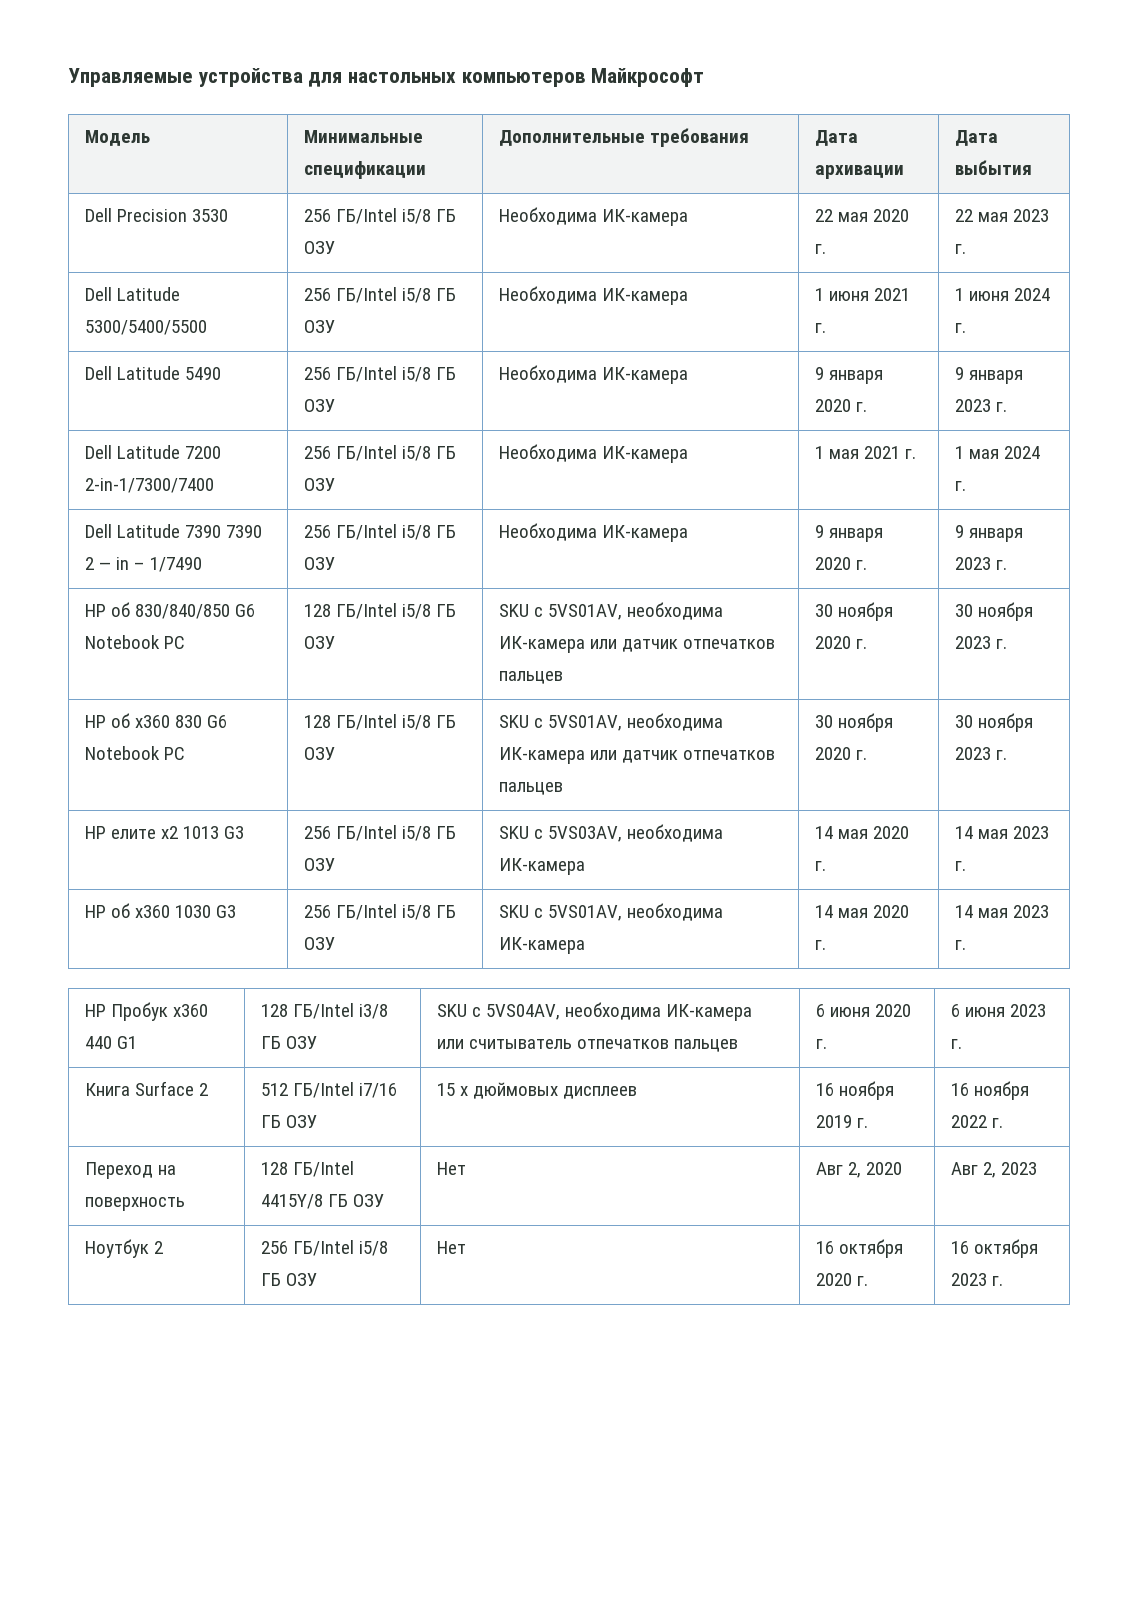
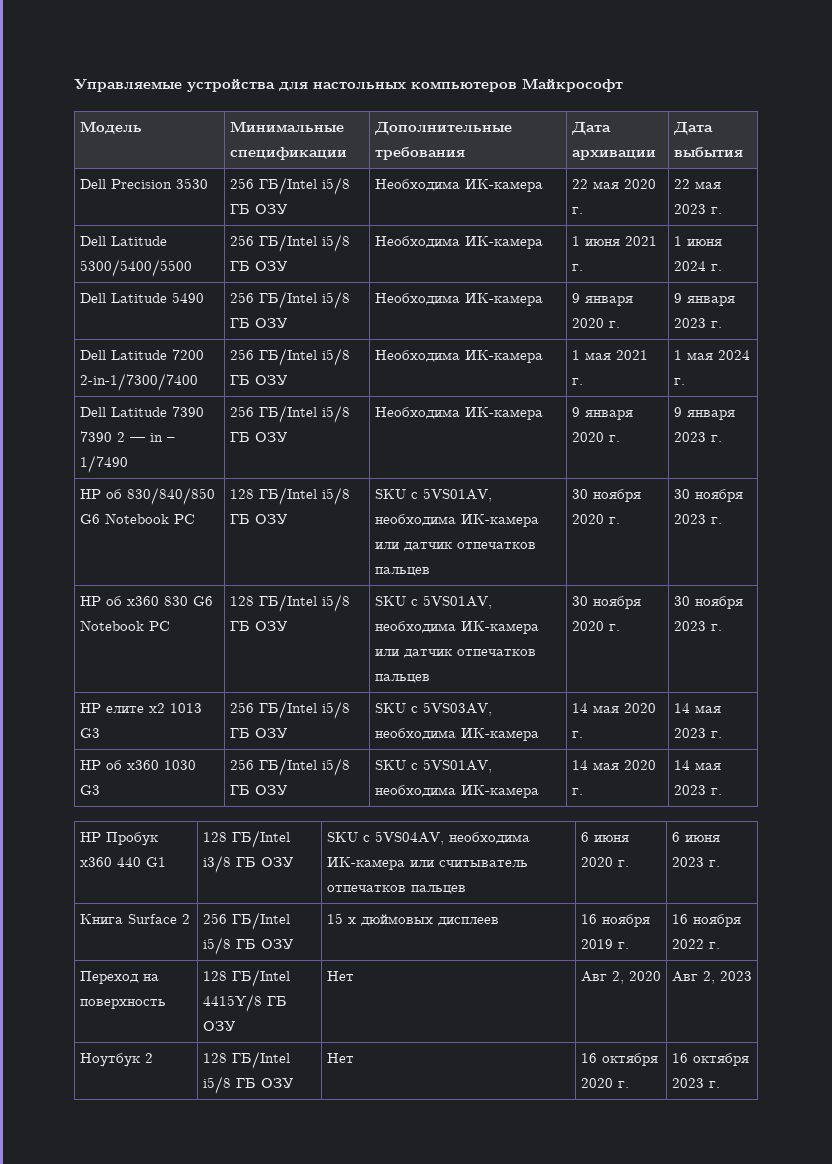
[260,1082,398,1098] 512 ГБ/Intel i7/16 -> [202,912,290,930] [202,937,231,955] 256 ГБ/Intel i5/8
[260,1241,288,1254] 256 -> [202,1053,227,1063] 128

